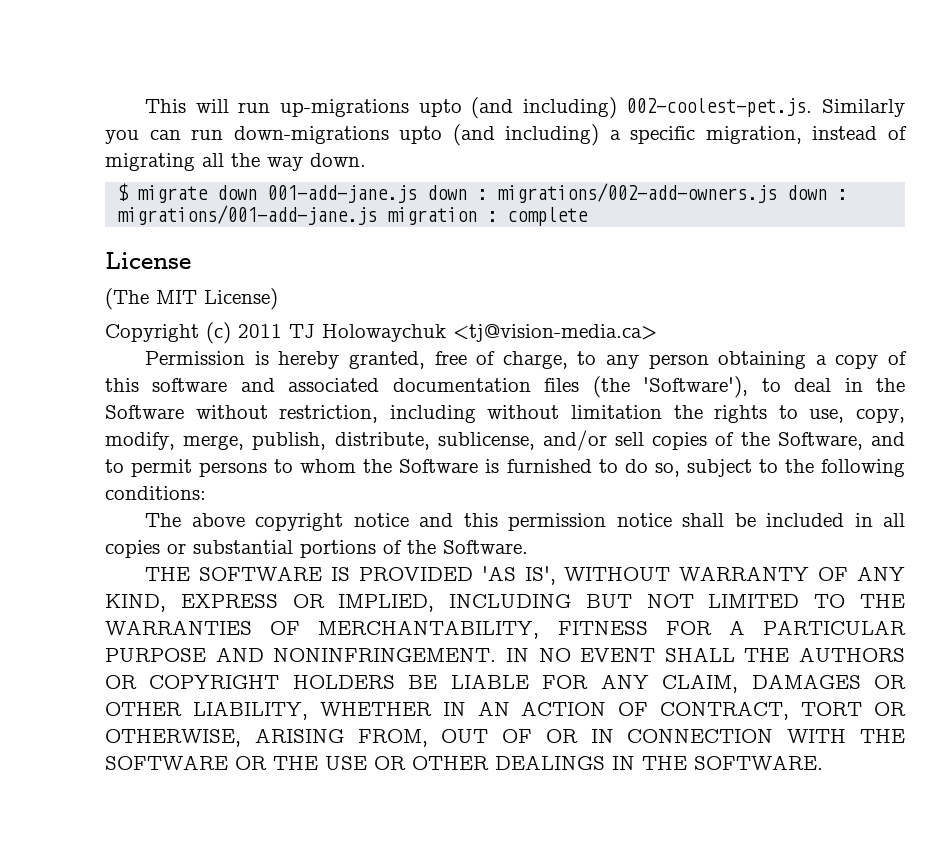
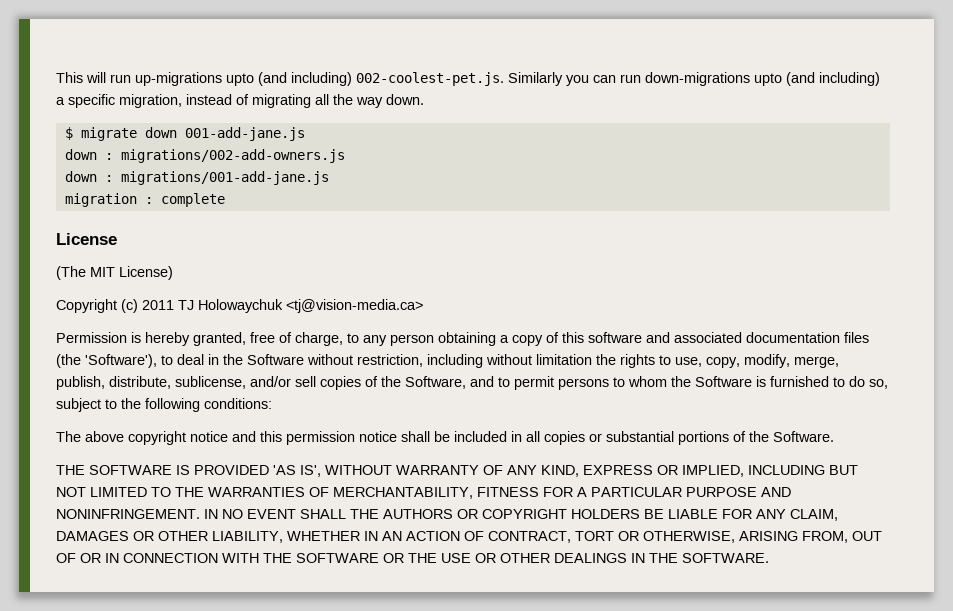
(418, 194) none -> (305, 134) //
(778, 193) none -> (345, 156) //
(378, 215) none -> (329, 178) //

